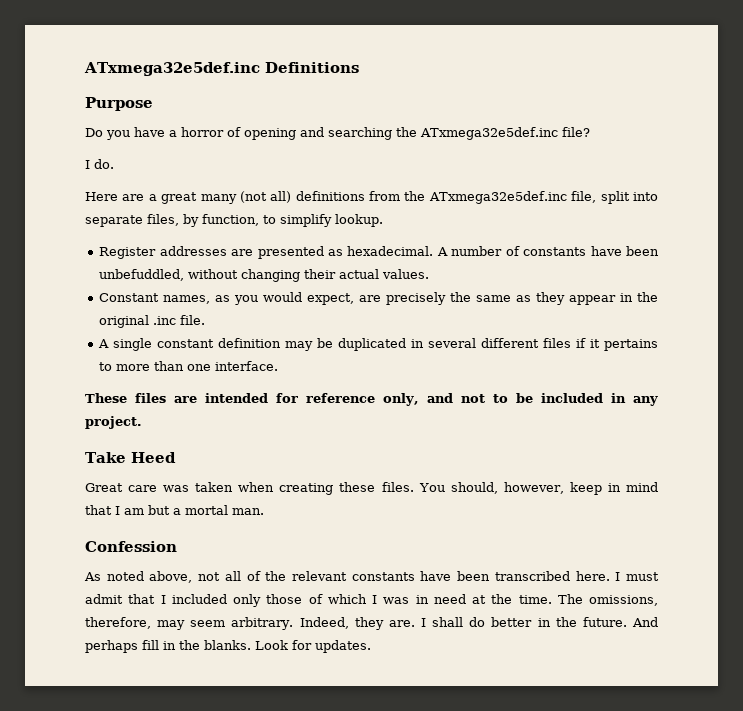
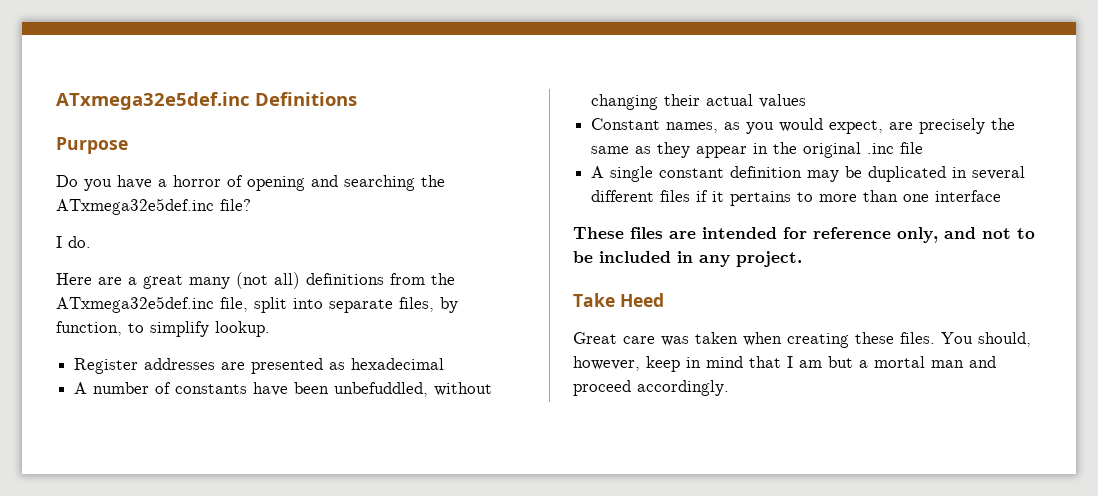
[347,246,434,256] hexadecimal. -> [351,358,445,370] hexadecimal //
[382,269,430,279] values. -> [759,94,807,108] values
[180,315,206,325] file. -> [900,142,924,154] file
[215,361,279,371] interface. -> [935,190,1002,202] interface
[232,508,264,515] [85,541,177,552] [84,571,659,583] [85,594,658,607] [85,617,659,630] [85,640,371,653] man. // Confession // As noted above, not all of the relevant constants have been transcribed here. I must admit that I included only those of which I was in need at the time. The omissions, therefore, may seem arbitrary. Indeed, they are. I shall do better in the future. And perhaps fill in the blanks. Look for updates. -> [931,356,996,368] [573,380,729,396] man and proceed accordingly.

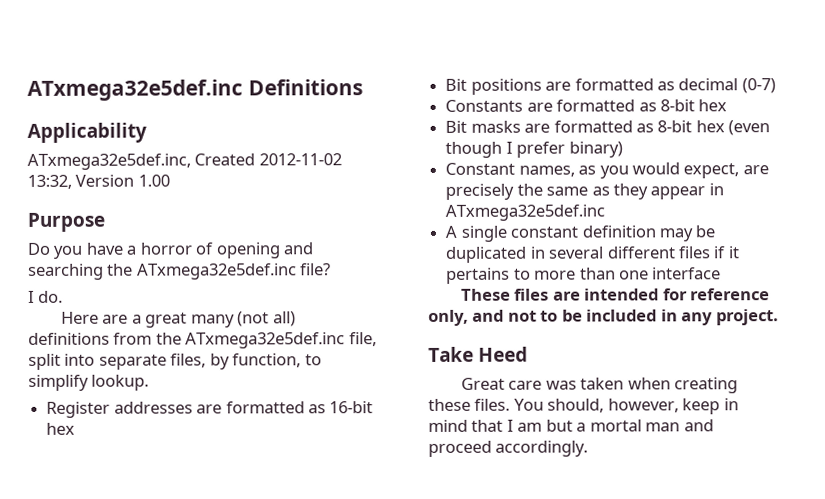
(357, 99) none -> [27,122,147,143] [27,153,342,170] [27,174,170,189] // Applicability // ATxmega32e5def.inc, Created 2012-11-02 13:32, Version 1.00
[251,358,445,374] [74,382,493,397] [591,94,807,110] presented as hexadecimal // A number of constants have been unbefuddled, without changing their actual values -> [225,401,374,414] [46,422,76,435] [445,78,776,95] [445,99,728,112] [445,120,771,136] [445,141,623,158] formatted as 16-bit hex // Bit positions are formatted as decimal (0-7) // Constants are formatted as 8-bit hex // Bit masks are formatted as 8-bit hex (even though I prefer binary)
[773,142,924,158] the original .inc file -> [445,204,606,221] ATxmega32e5def.inc

